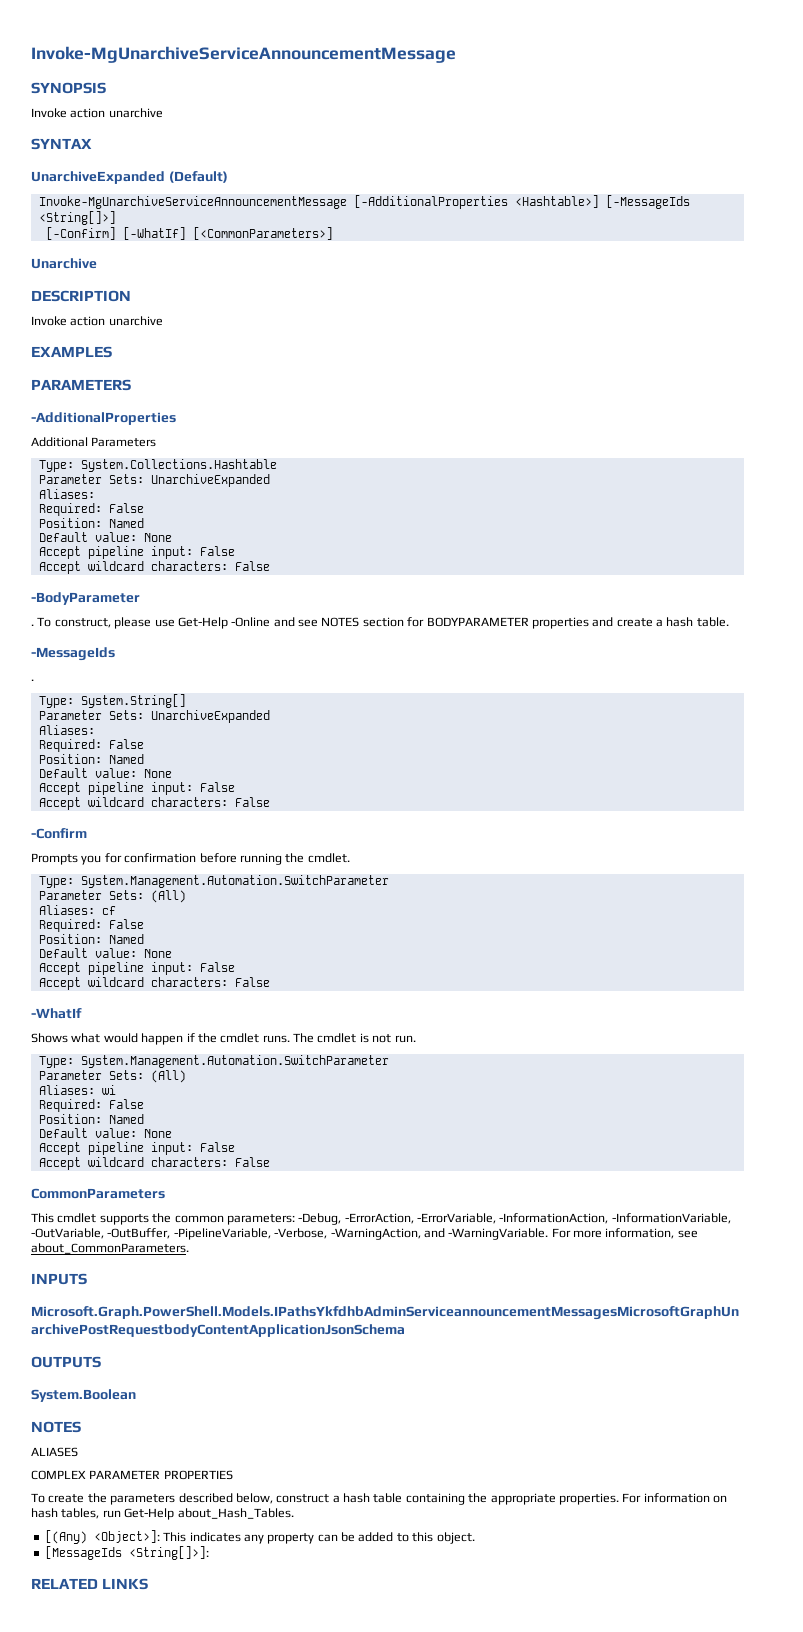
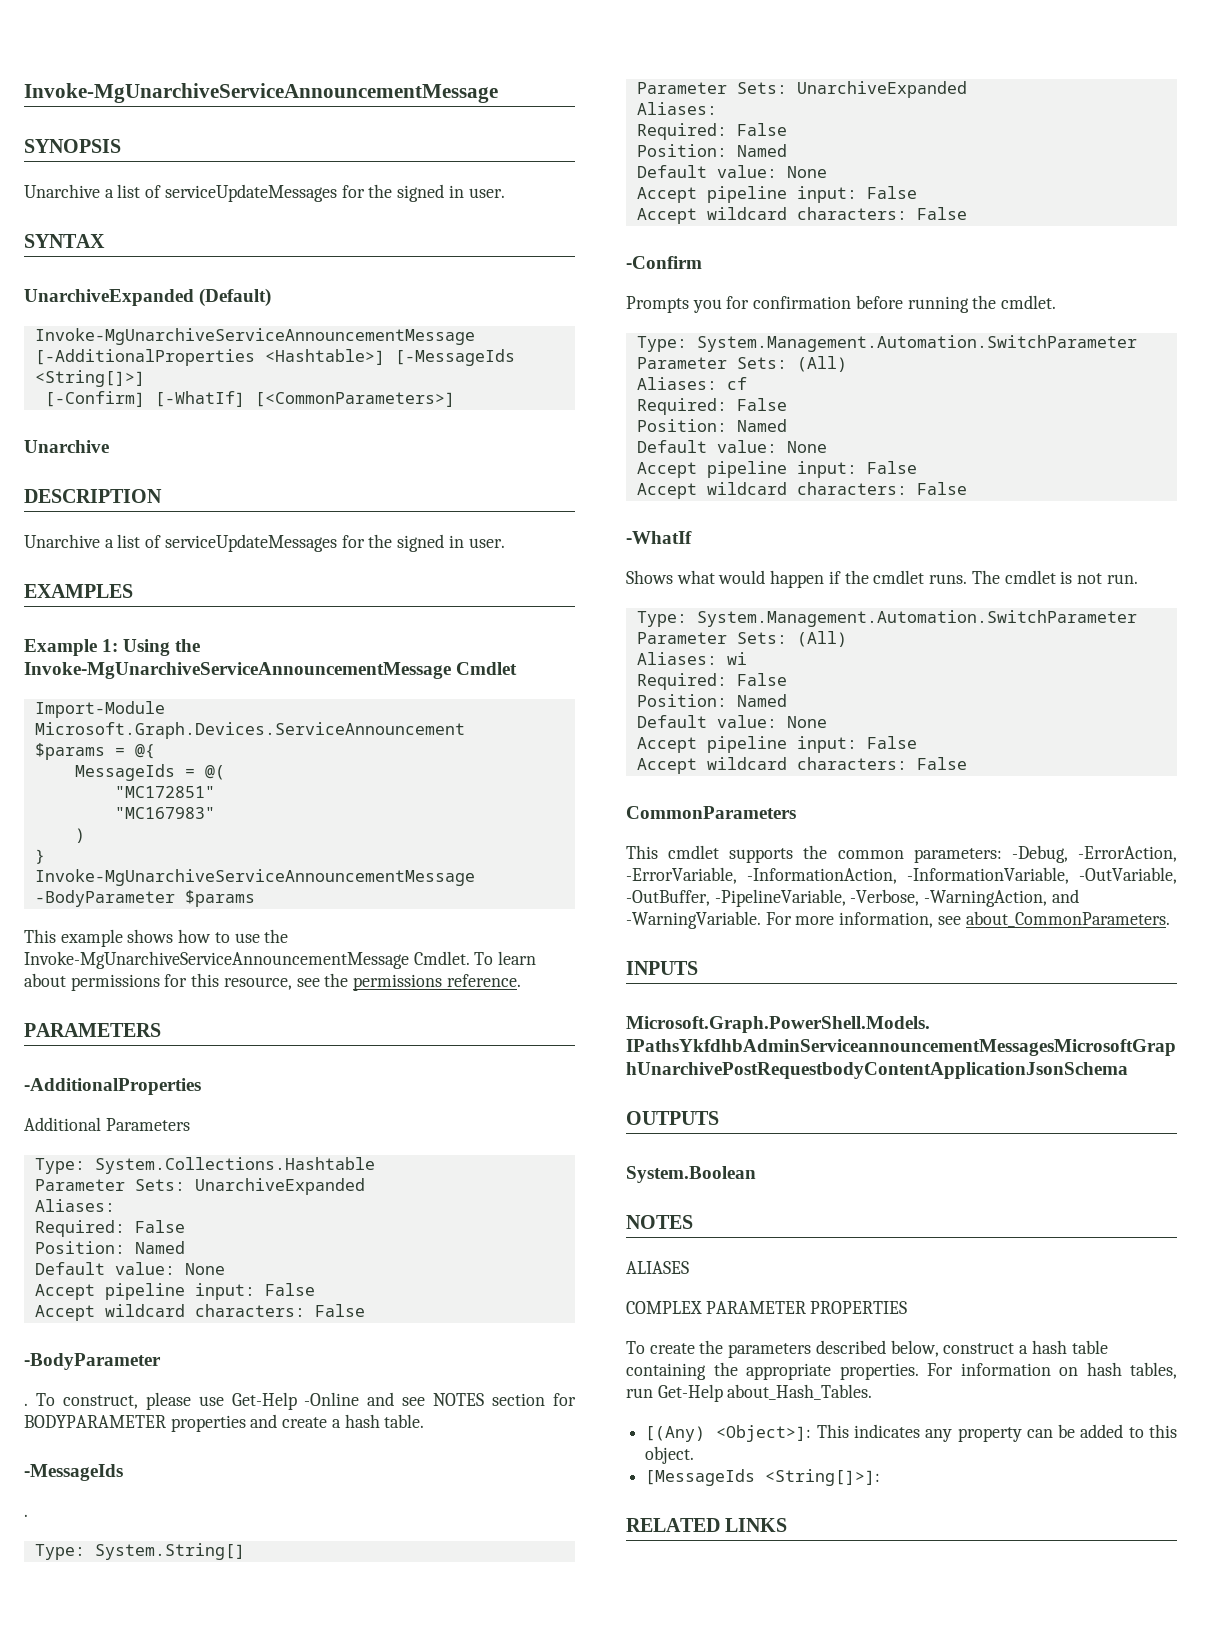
[31,108,163,118] Invoke action unarchive -> [24,184,505,202] Unarchive a list of serviceUpdateMessages for the signed in user.
[31,316,163,326] [31,346,112,358] Invoke action unarchive // EXAMPLES -> [24,534,505,552] [24,584,133,598] [24,639,201,656] [24,662,518,679] [34,701,165,718] [34,722,465,739] [34,743,155,760] [74,764,225,781] [114,786,215,798] [114,807,215,819] [74,828,85,843] [34,849,45,864] [34,869,475,886] [34,890,255,907] [24,929,289,947] [24,951,537,969] [24,973,521,991] Unarchive a list of serviceUpdateMessages for the signed in user. // EXAMPLES // Example 1: Using the Invoke-MgUnarchiveServiceAnnouncementMessage Cmdlet // Import-Module Microsoft.Graph.Devices.ServiceAnnouncement // $params = @{ // MessageIds = @( // "MC172851" // "MC167983" // ) // } // Invoke-MgUnarchiveServiceAnnouncementMessage -BodyParameter $params // This example shows how to use the Invoke-MgUnarchiveServiceAnnouncementMessage Cmdlet. To learn about permissions for this resource, see the permissions reference.

